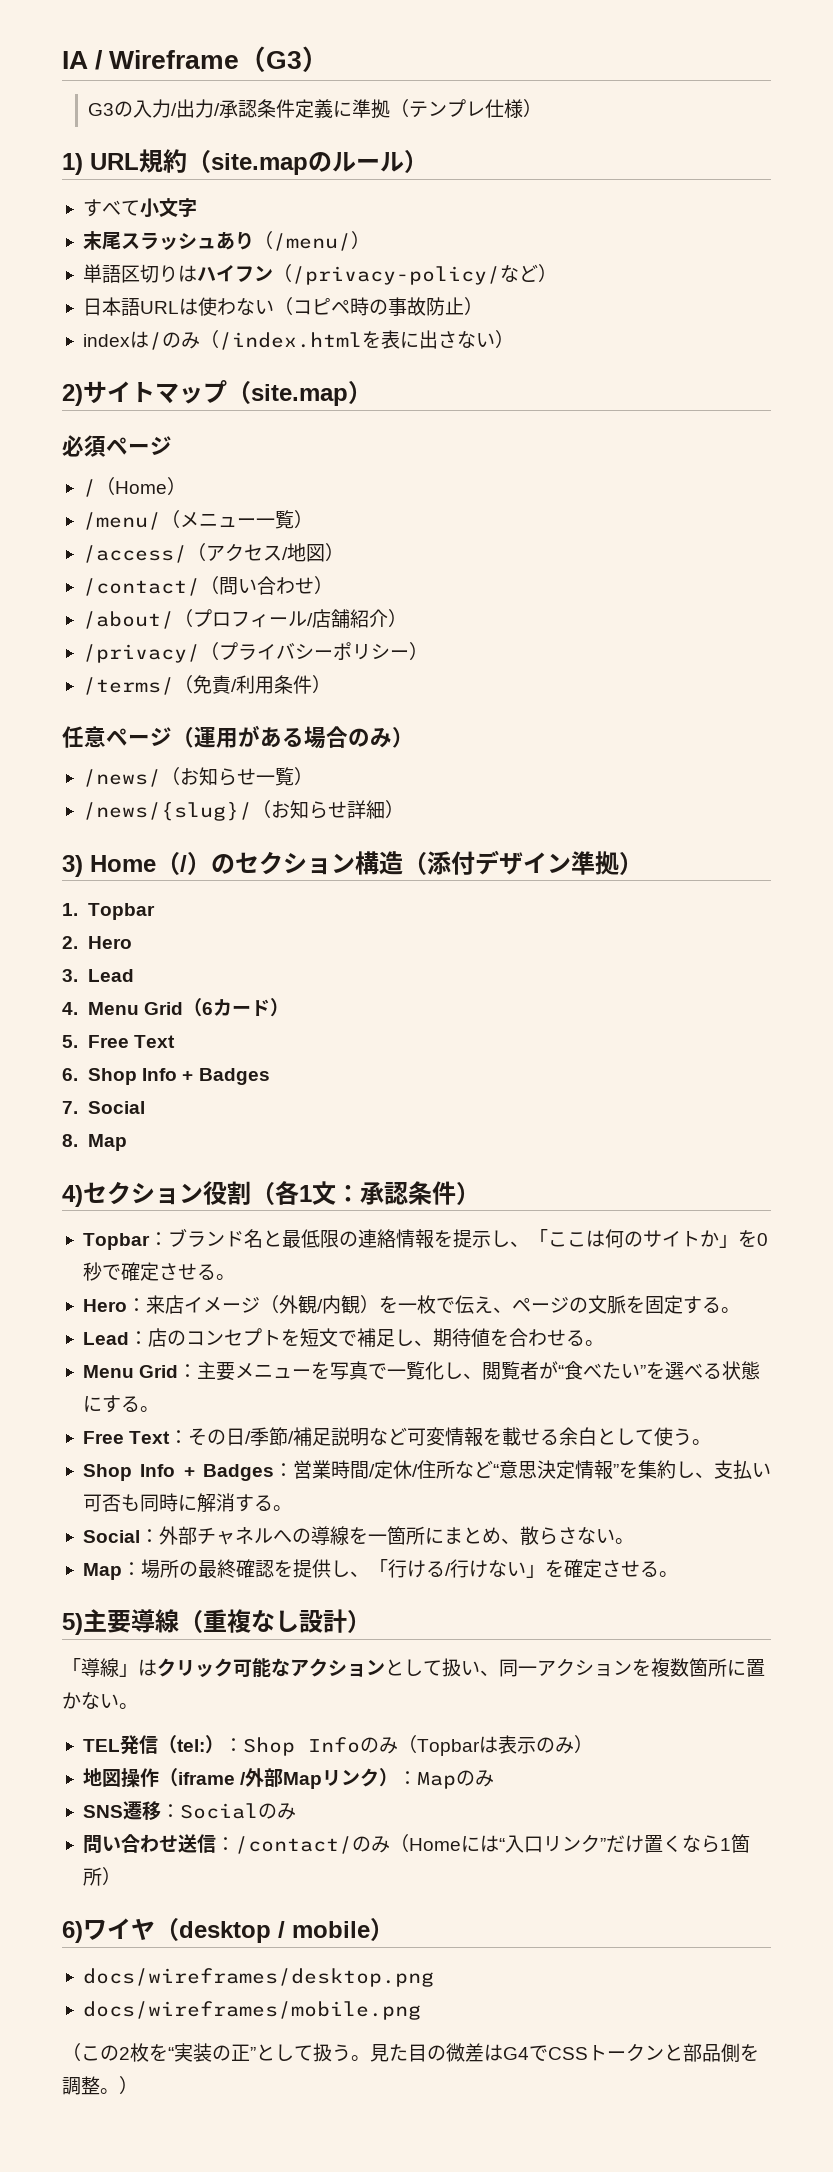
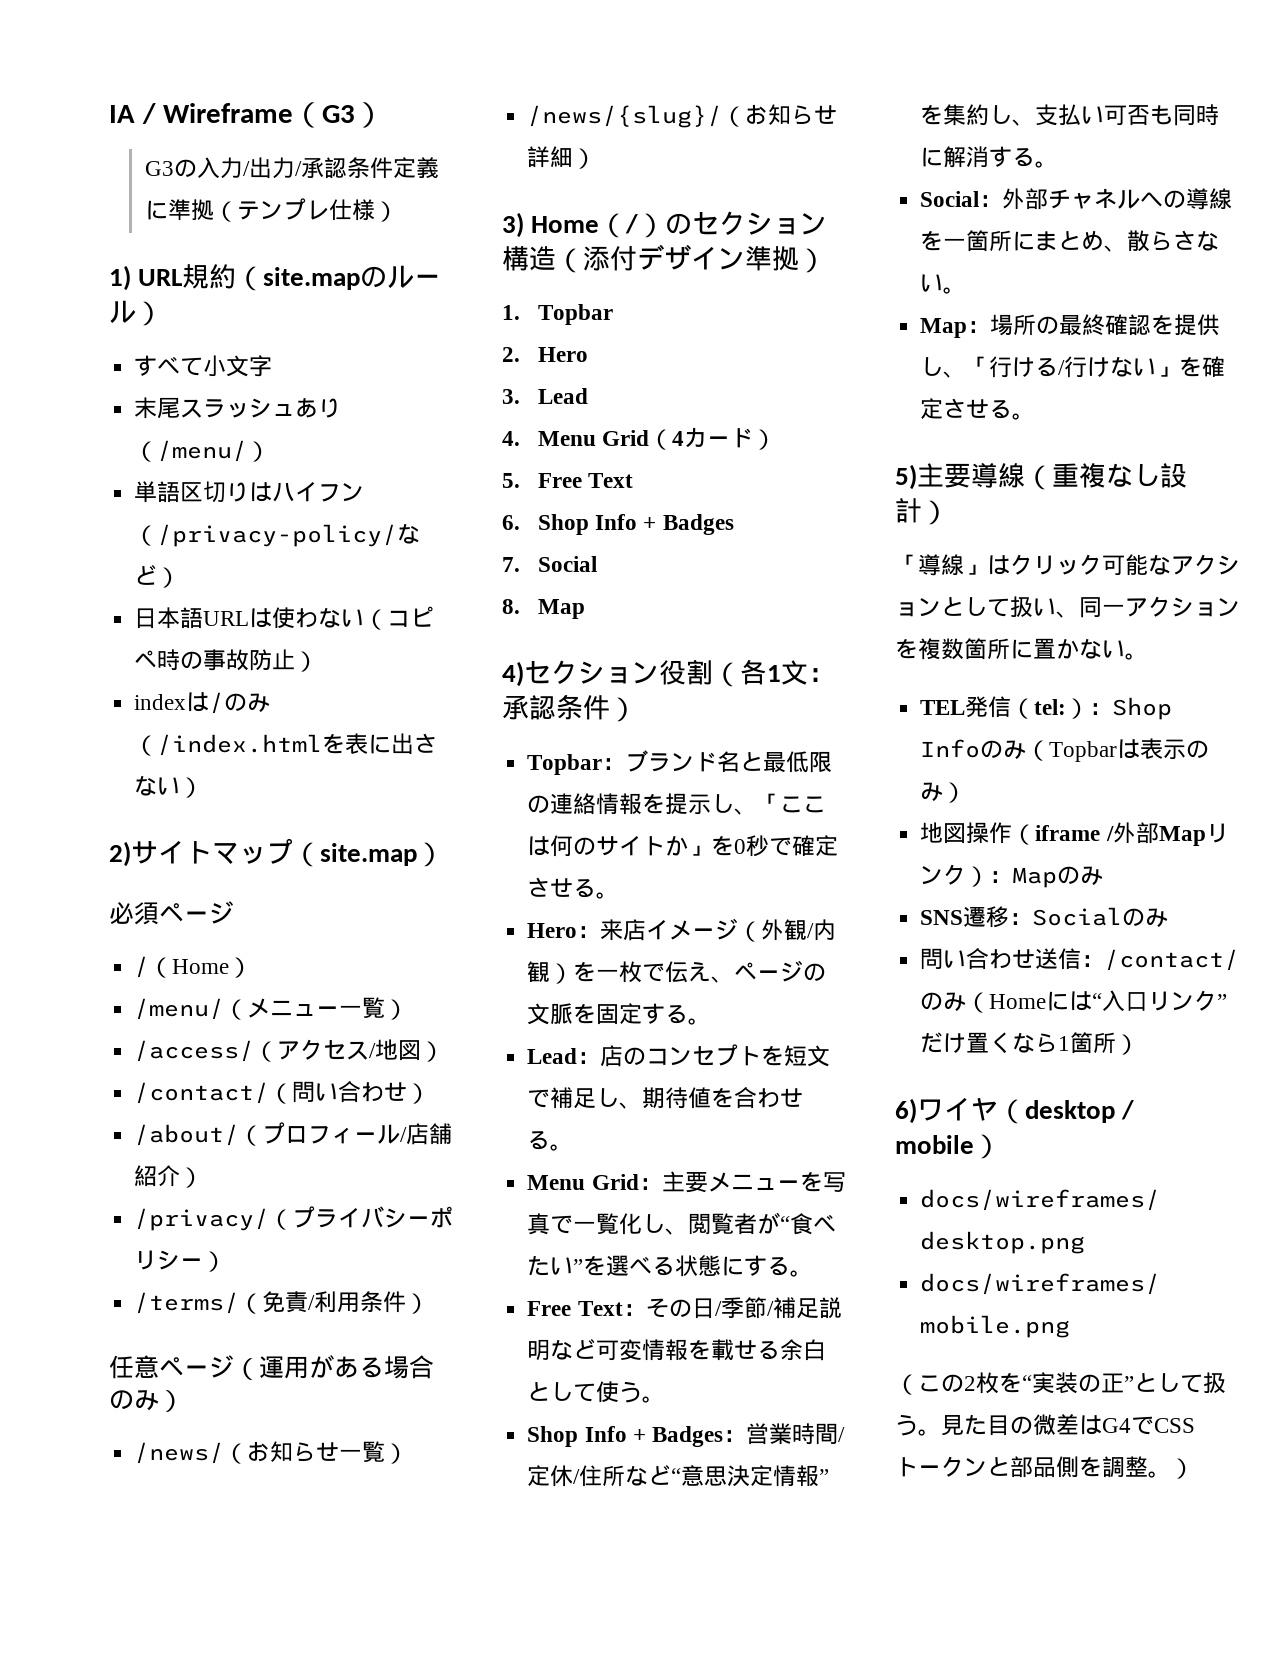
[202,1002,214,1015] 6 -> [672,431,685,446] 4

